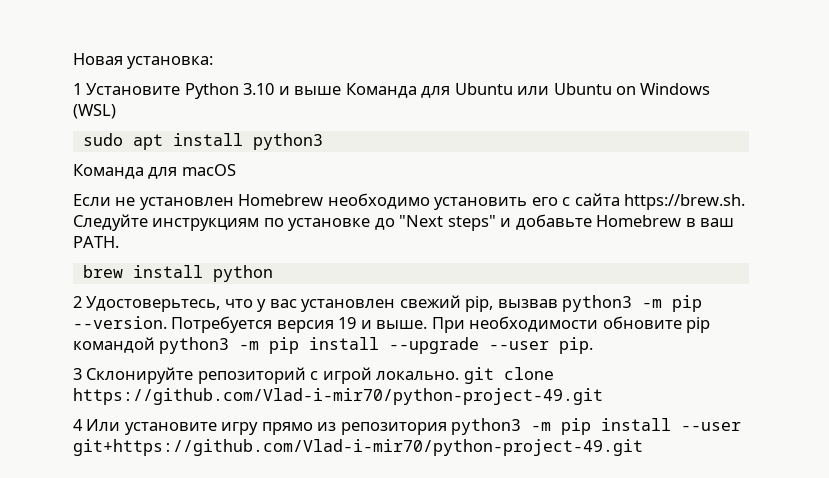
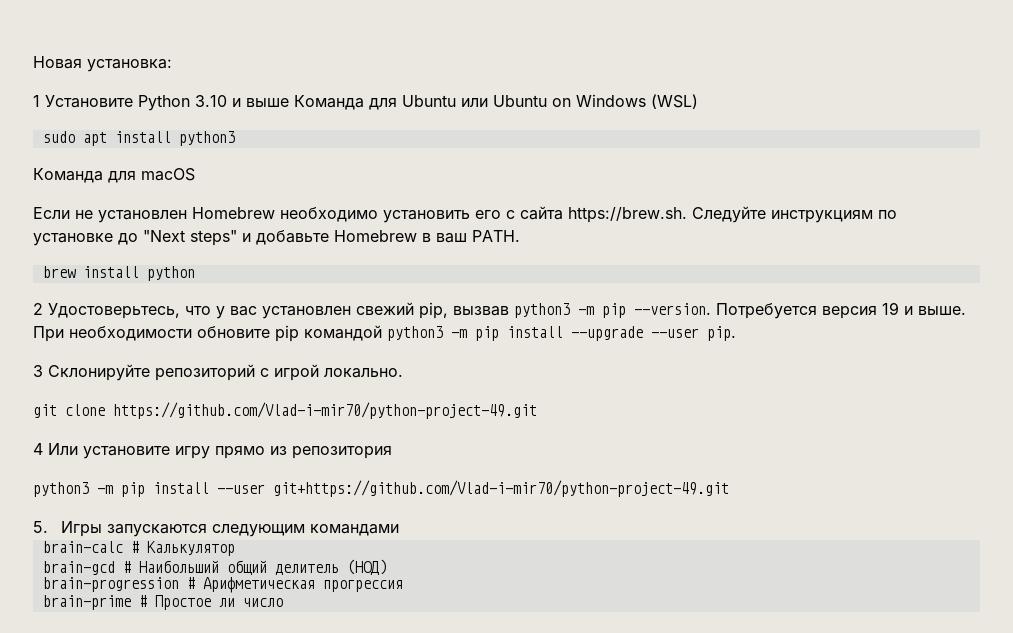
(460, 375) none -> (403, 373) //
(447, 428) none -> (392, 452) //
(643, 447) none -> [33,521,399,537] [42,541,235,556] [42,559,387,575] [42,577,403,593] [42,595,283,610] // 5. Игры запускаются следующим командами // brain-calc # Калькулятор // brain-gcd # Наибольший общий делитель (НОД) // brain-progression # Арифметическая прогрессия // brain-prime # Простое ли число

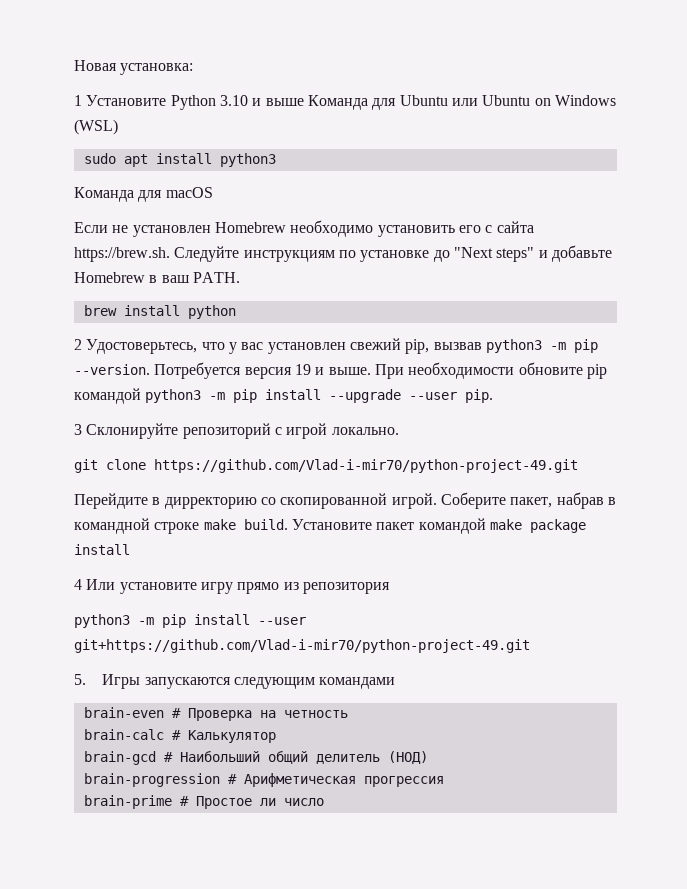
(537, 410) none -> [74,492,616,509] [74,518,586,534] [74,544,130,555] // Перейдите в дирректорию со скопированной игрой. Соберите пакет, набрав в командной строке make build. Установите пакет командой make package install
(399, 530) none -> [83,707,348,721] // brain-even # Проверка на четность

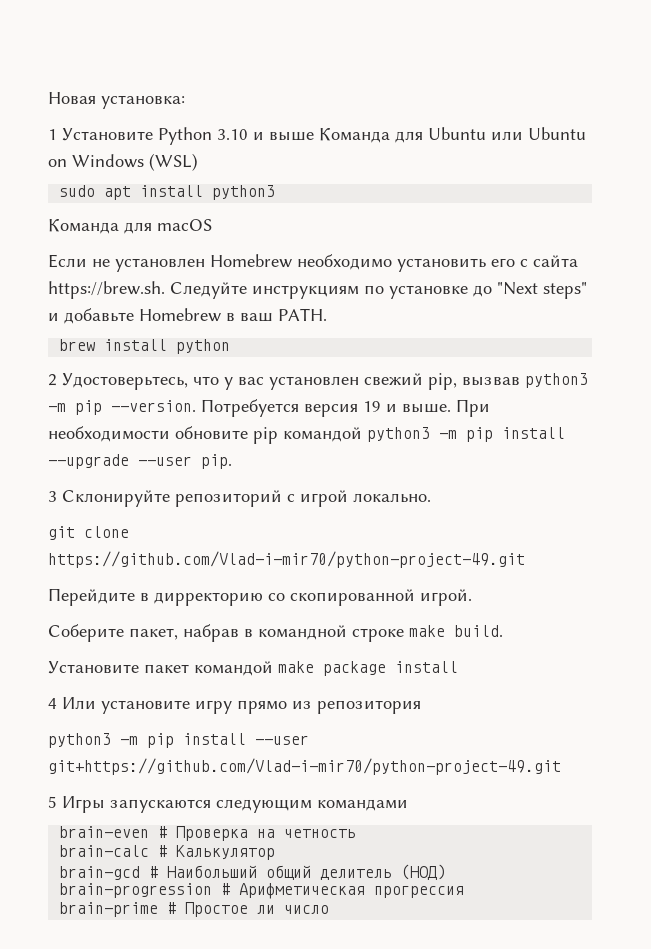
(437, 501) none -> (472, 597) //
(288, 524) none -> (503, 631) //
[74,674,86,685] 5. -> [48,796,57,808] 5

